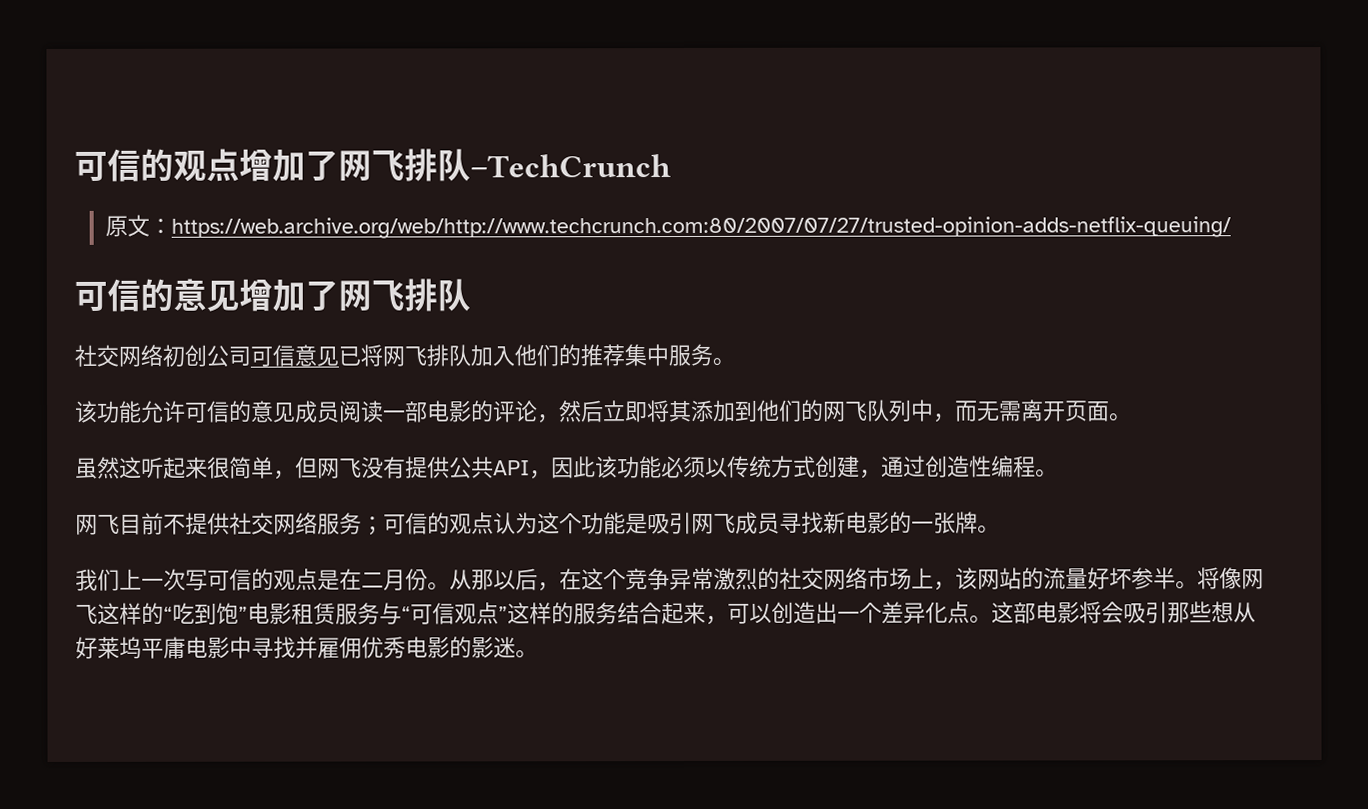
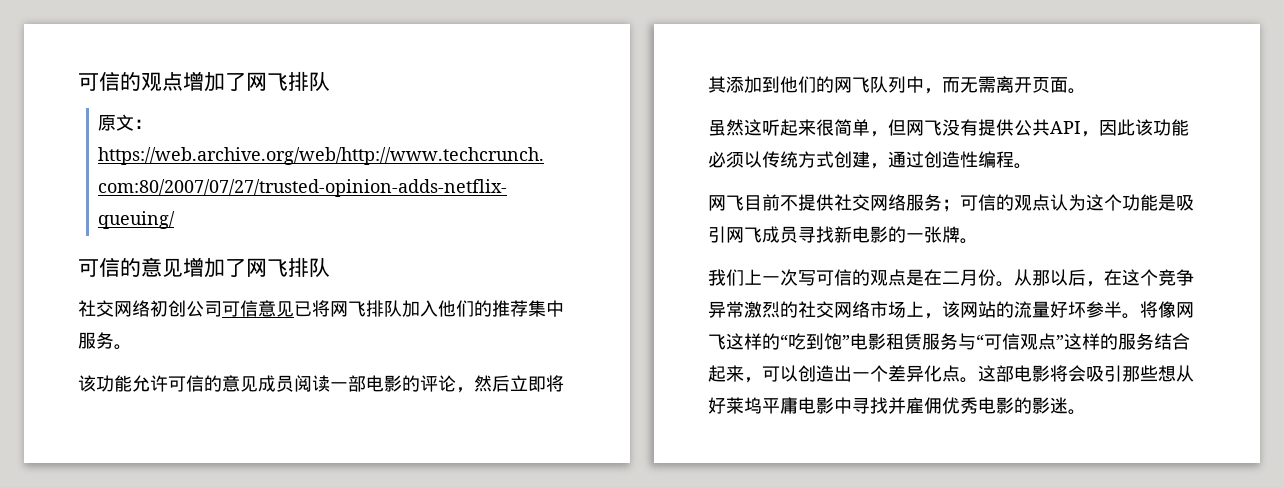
[470,154,671,178] –TechCrunch -> (330, 82) none

